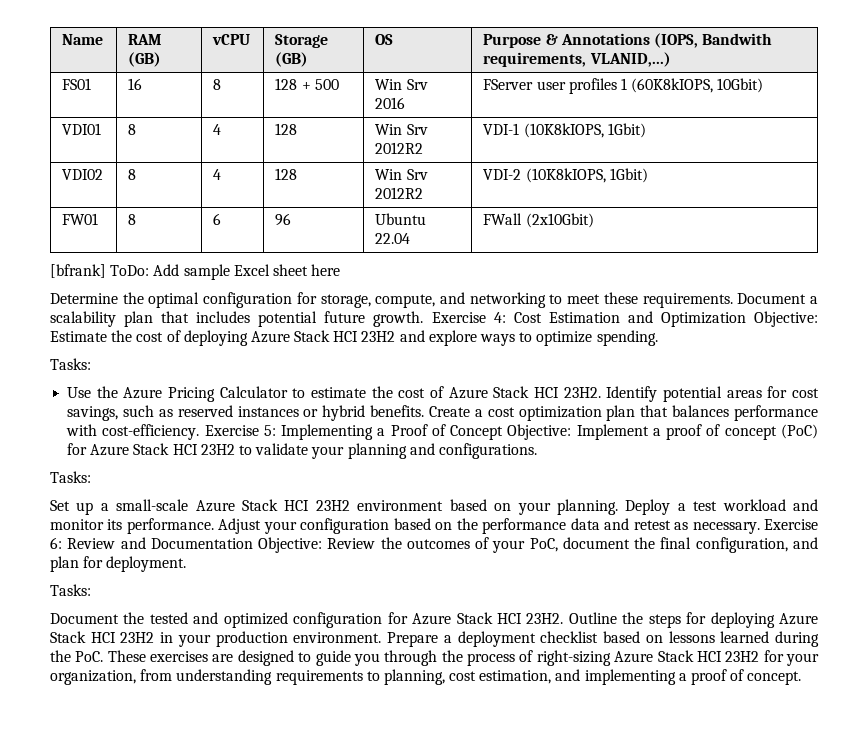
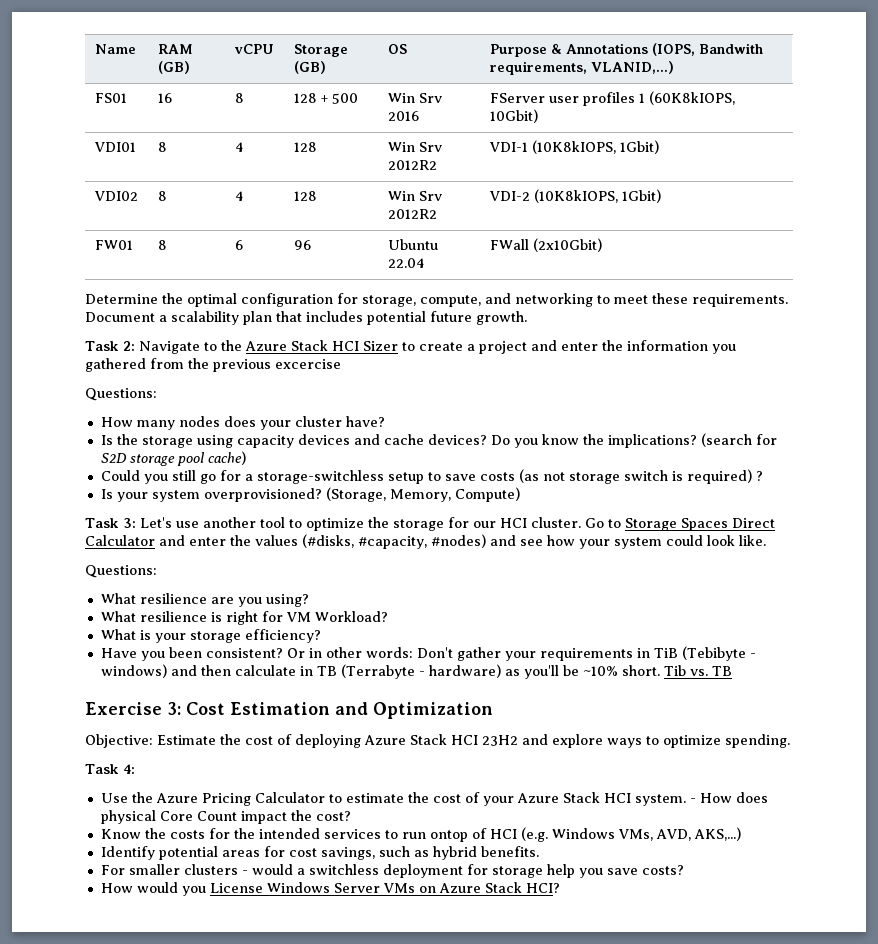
[50,264,341,280] // [bfrank] ToDo: Add sample Excel sheet here -> (602, 245) none
[431,312,506,323] Exercise 4: -> [85,340,736,354] [85,358,341,372] [85,388,157,401] [100,416,385,430] [100,433,777,448] [100,451,246,466] [100,469,763,484] [100,487,520,502] [85,517,775,531] [85,534,766,549] [85,565,157,578] [100,593,309,607] [100,611,388,625] [100,629,321,643] [100,646,756,661] [100,664,732,679] [85,702,181,715] // Task 2: Navigate to the Azure Stack HCI Sizer to create a project and enter the information you gathered from the previous excercise // Questions: // How many nodes does your cluster have? // Is the storage using capacity devices and cache devices? Do you know the implications? (search for S2D storage pool cache) // Could you still go for a storage-switchless setup to save costs (as not storage switch is required) ? // Is your system overprovisioned? (Storage, Memory, Compute) // Task 3: Let's use another tool to optimize the storage for our HCI cluster. Go to Storage Spaces Direct Calculator and enter the values (#disks, #capacity, #nodes) and see how your system could look like. // Questions: // What resilience are you using? // What resilience is right for VM Workload? // What is your storage efficiency? // Have you been consistent? Or in other words: Don't gather your requirements in TiB (Tebibyte - windows) and then calculate in TB (Terrabyte - hardware) as you'll be ~10% short. Tib vs. TB // Exercise 3:
(746, 319) none -> (493, 710) //
[50,358,91,370] Tasks: -> [85,764,135,774] Task 4:
[448,386,601,399] Azure Stack HCI 23H2. -> [482,792,768,806] [100,810,351,824] [100,827,741,842] your Azure Stack HCI system. - How does physical Core Count impact the cost? // Know the costs for the intended services to run ontop of HCI (e.g. Windows VMs, AVD, AKS,...) //
[177,405,319,417] reserved instances or -> (429, 853) none
[428,405,819,421] [66,424,818,440] [67,443,537,459] [50,471,91,483] [50,499,818,515] [50,518,819,534] [50,537,818,553] [50,556,187,572] [50,584,91,596] [50,612,818,628] [50,631,820,647] [50,650,819,666] [50,669,802,685] Create a cost optimization plan that balances performance with cost-efficiency. Exercise 5: Implementing a Proof of Concept Objective: Implement a proof of concept (PoC) for Azure Stack HCI 23H2 to validate your planning and configurations. // Tasks: // Set up a small-scale Azure Stack HCI 23H2 environment based on your planning. Deploy a test workload and monitor its performance. Adjust your configuration based on the performance data and retest as necessary. Exercise 6: Review and Documentation Objective: Review the outcomes of your PoC, document the final configuration, and plan for deployment. // Tasks: // Document the tested and optimized configuration for Azure Stack HCI 23H2. Outline the steps for deploying Azure Stack HCI 23H2 in your production environment. Prepare a deployment checklist based on lessons learned during the PoC. These exercises are designed to guide you through the process of right-sizing Azure Stack HCI 23H2 for your organization, from understanding requirements to planning, cost estimation, and implementing a proof of concept. -> [100,864,684,878] [100,882,560,896] // For smaller clusters - would a switchless deployment for storage help you save costs? // How would you License Windows Server VMs on Azure Stack HCI?

